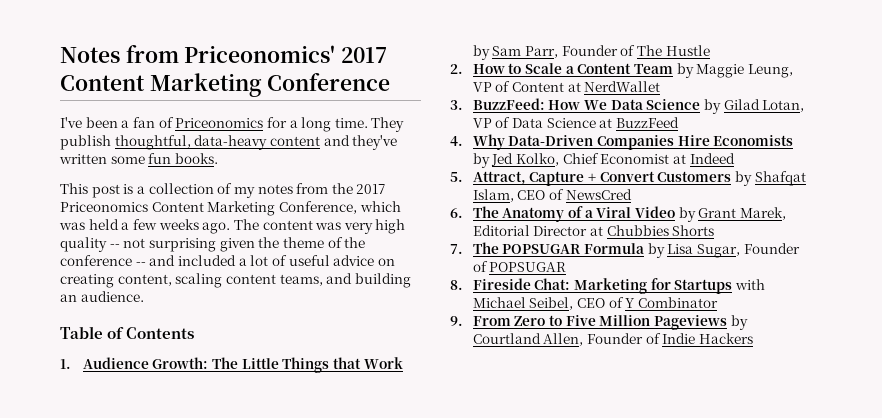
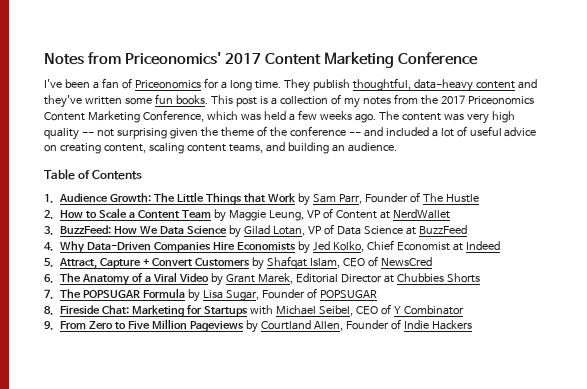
(218, 158) // -> (208, 100) none

